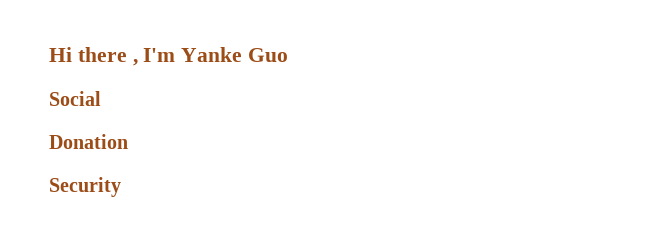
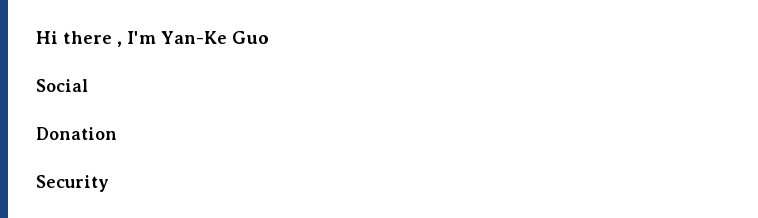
[181,47,243,62] Yanke -> [161,31,227,44] Yan-Ke

